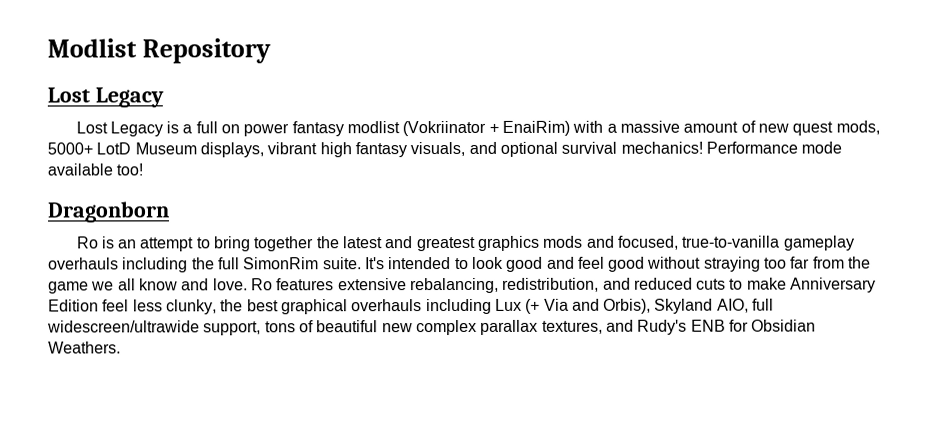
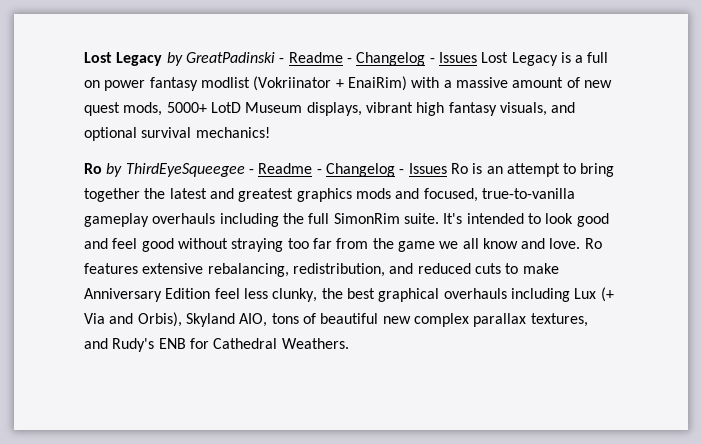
[47,38,271,64] [47,87,164,108] Modlist Repository // Lost Legacy // -> [84,52,477,66] Lost Legacy by GreatPadinski - Readme - Changelog - Issues
[705,141,843,154] [47,163,144,176] [47,201,170,223] Performance mode available too! // Dragonborn // -> [84,163,447,177] // Ro by ThirdEyeSqueegee - Readme - Changelog - Issues
[752,298,775,311] [47,320,262,336] full widescreen/ultrawide support, -> (268, 320) none
[751,319,817,332] Obsidian -> [213,338,278,349] Cathedral

